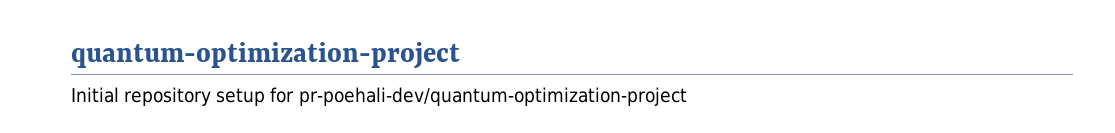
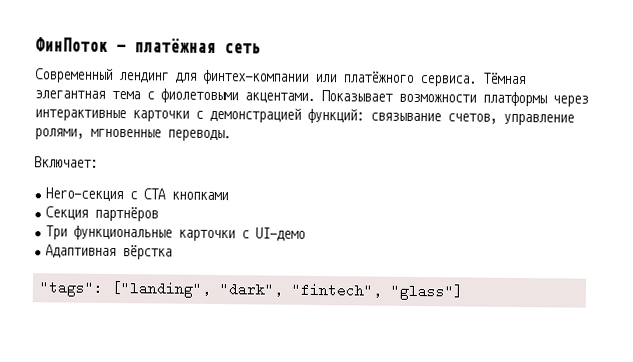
[71,42,460,69] [71,87,687,106] quantum-optimization-project // Initial repository setup for pr-poehali-dev/quantum-optimization-project -> [35,37,261,54] [34,68,526,87] [34,88,588,107] [34,107,574,126] [34,128,231,142] [34,156,98,168] [45,187,229,202] [45,206,159,222] [45,225,306,242] [45,244,173,260] [38,280,463,301] ФинПоток — платёжная сеть // Современный лендинг для финтех-компании или платёжного сервиса. Тёмная элегантная тема с фиолетовыми акцентами. Показывает возможности платформы через интерактивные карточки с демонстрацией функций: связывание счетов, управление ролями, мгновенные переводы. // Включает: // Hero-секция с CTA кнопками // Секция партнёров // Три функциональные карточки с UI-демо // Адаптивная вёрстка // "tags": ["landing", "dark", "fintech", "glass"]

